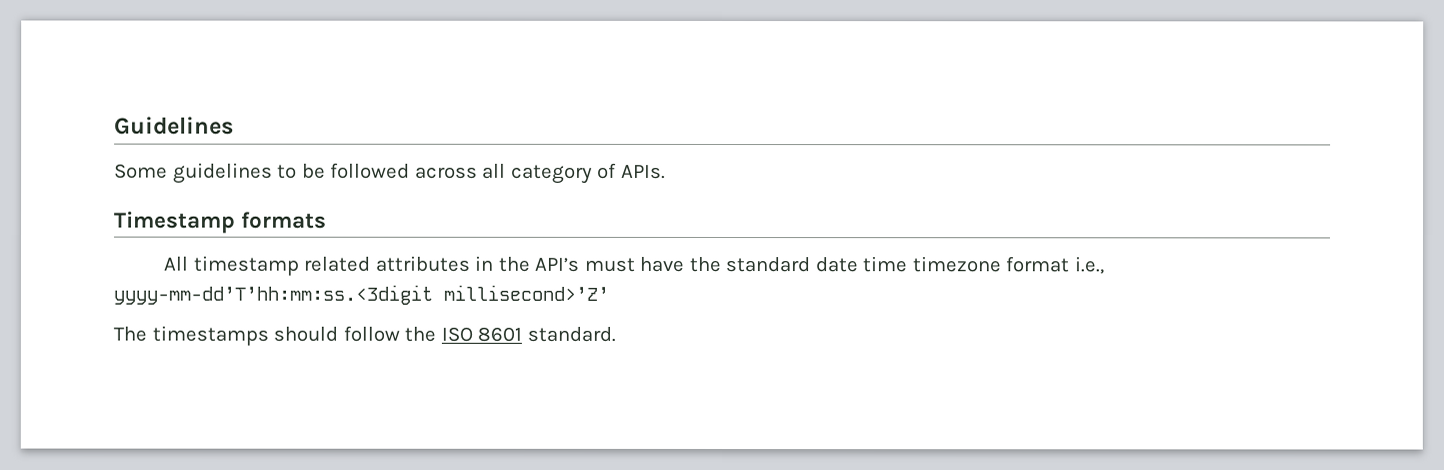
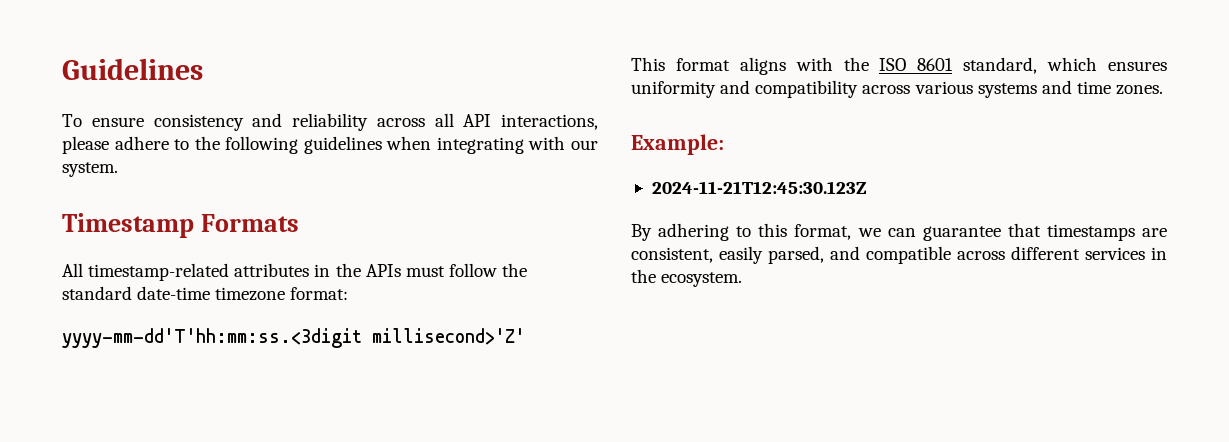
[114,162,666,184] Some guidelines to be followed across all category of APIs. -> [62,113,598,131] [62,136,598,154] [62,162,118,177] To ensure consistency and reliability across all API interactions, please adhere to the following guidelines when integrating with our system.
[241,211,328,229] formats -> [200,214,299,232] Formats
[192,255,371,276] timestamp related -> [88,263,230,281] timestamp-related
[534,256,1105,275] [113,284,609,305] [113,325,616,346] API’s must have the standard date time timezone format i.e., yyyy-mm-dd’T’hh:mm:ss.<3digit millisecond>’Z’ // The timestamps should follow the ISO 8601 standard. -> [365,263,528,277] [62,286,349,301] [62,328,525,348] [631,57,1167,75] [631,80,1164,98] [631,134,724,155] [651,181,867,194] [631,223,1167,241] [631,246,1167,264] [631,269,743,287] APIs must follow the standard date-time timezone format: // yyyy-mm-dd'T'hh:mm:ss.<3digit millisecond>'Z' // This format aligns with the ISO 8601 standard, which ensures uniformity and compatibility across various systems and time zones. // Example: // 2024-11-21T12:45:30.123Z // By adhering to this format, we can guarantee that timestamps are consistent, easily parsed, and compatible across different services in the ecosystem.

